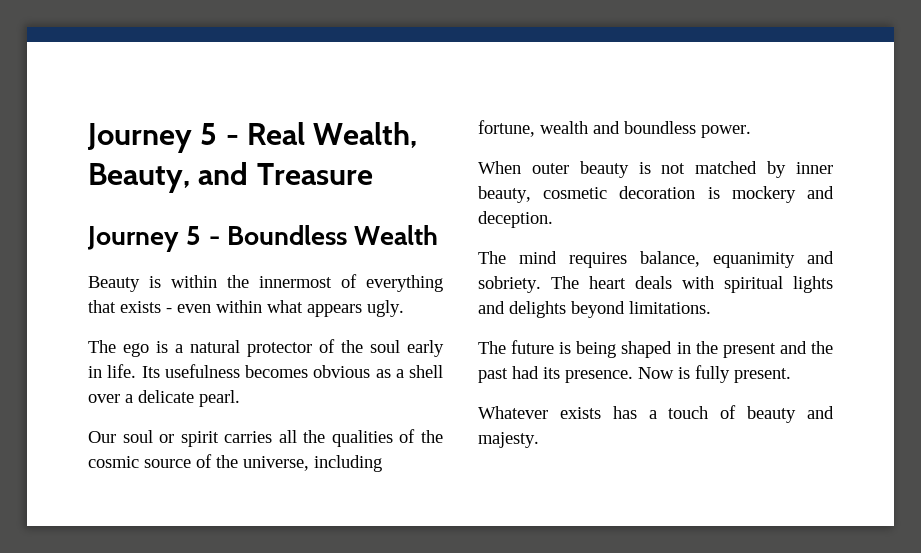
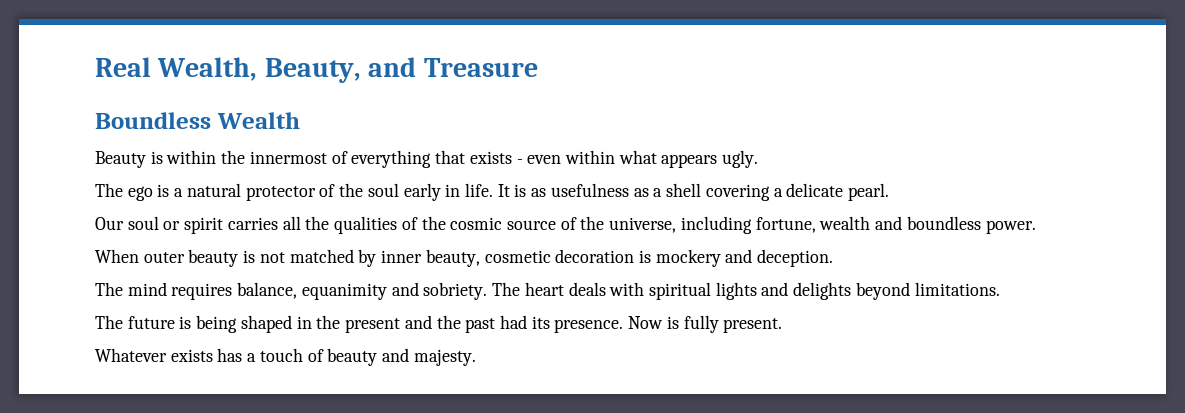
[87,123,239,153] Journey 5 - -> (95, 67) none
[87,226,220,252] Journey 5 - -> (538, 67) none
[141,364,371,378] Its usefulness becomes obvious -> [497,183,629,197] It is as usefulness
[88,394,120,403] over -> [705,184,770,201] covering

